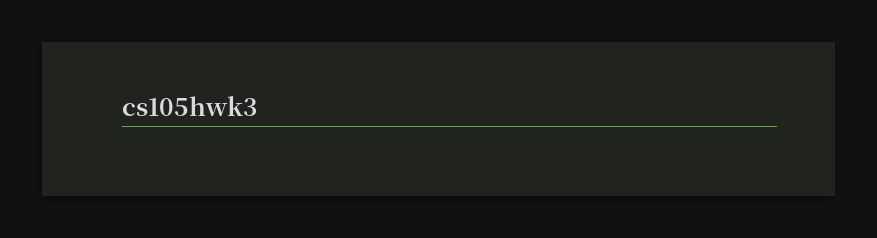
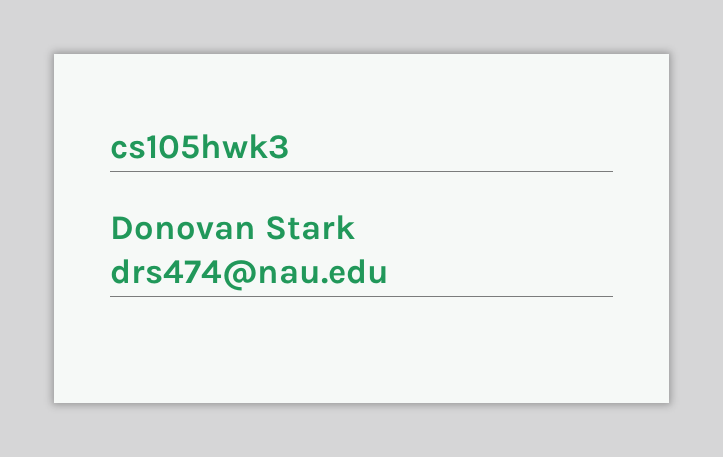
(258, 106) none -> [110,215,356,240] [110,259,389,291] // Donovan Stark drs474@nau.edu

